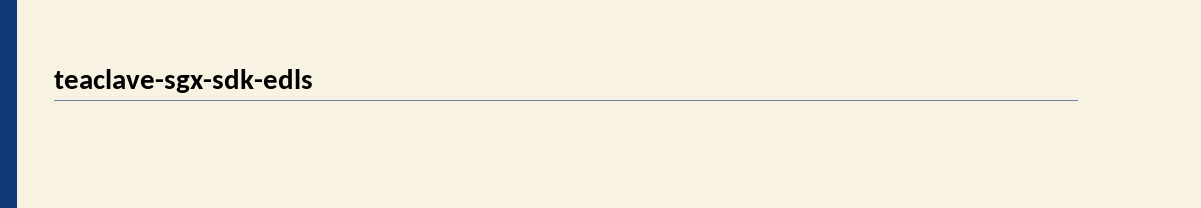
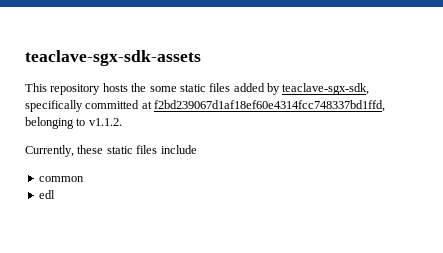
[54,69,313,93] teaclave-sgx-sdk-edls -> [25,50,201,66] [25,83,370,95] [25,100,386,112] [25,117,122,129] [25,145,197,157] [38,176,84,182] [38,190,55,199] teaclave-sgx-sdk-assets // This repository hosts the some static files added by teaclave-sgx-sdk, specifically committed at f2bd239067d1af18ef60e4314fcc748337bd1ffd, belonging to v1.1.2. // Currently, these static files include // common // edl

